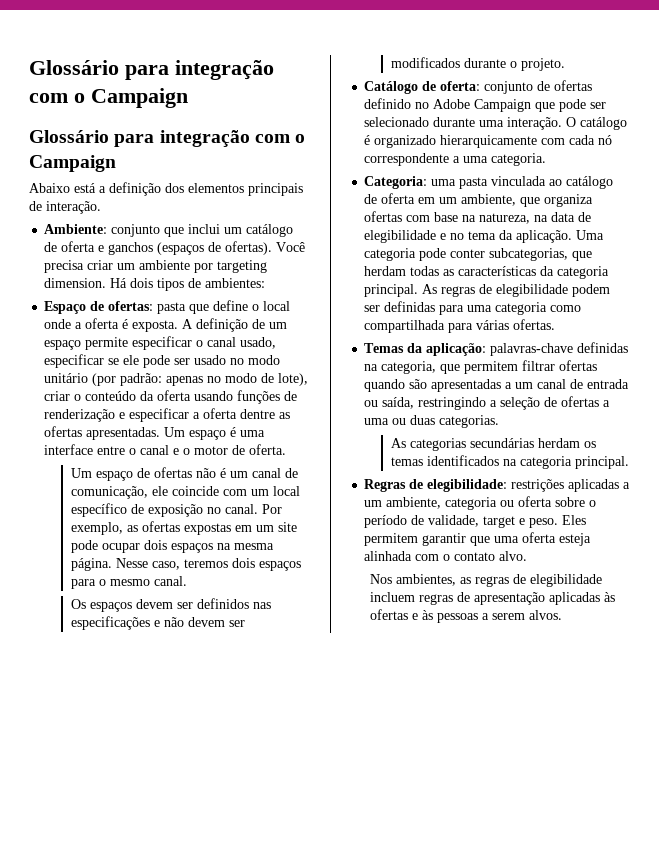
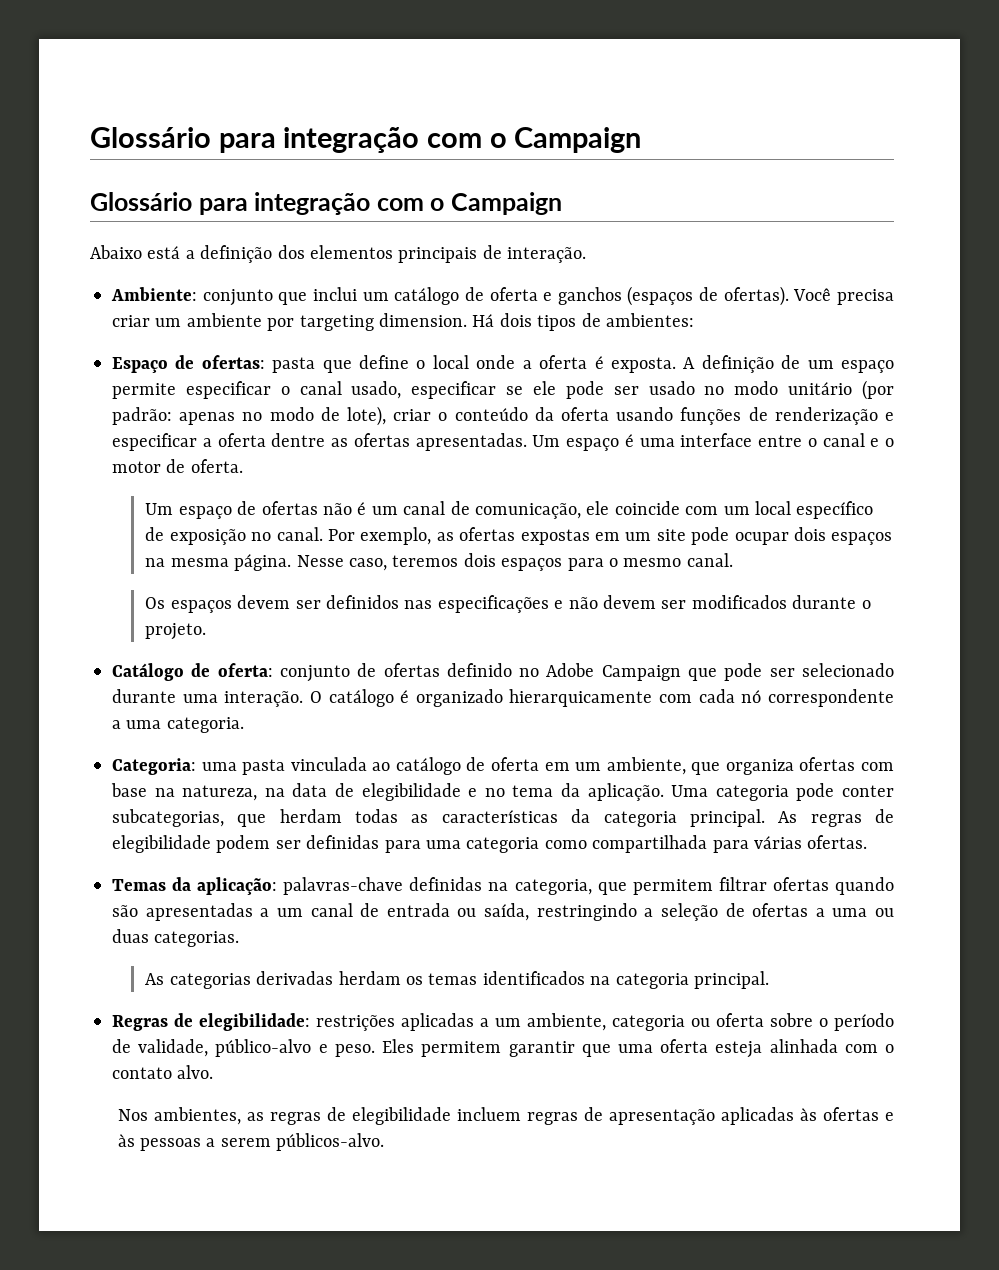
[469,438,534,448] secundárias -> [256,971,334,985] derivadas
[483,516,516,528] target -> [215,1039,312,1057] público-alvo
[528,610,562,620] alvos. -> [276,1133,385,1151] públicos-alvo.

